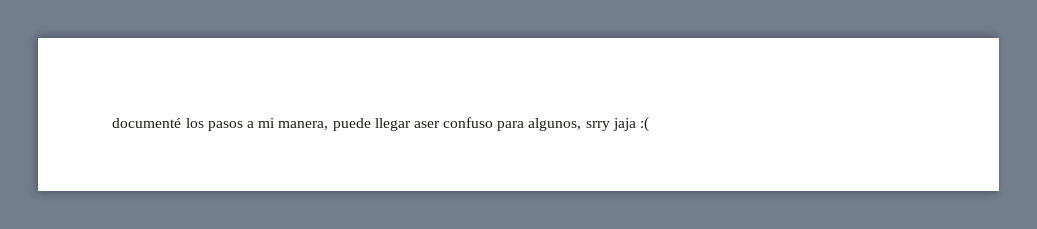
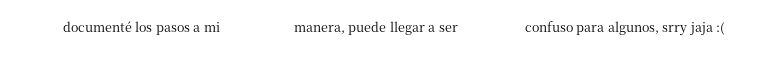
[413,121,440,128] aser -> [428,25,458,32] a ser

